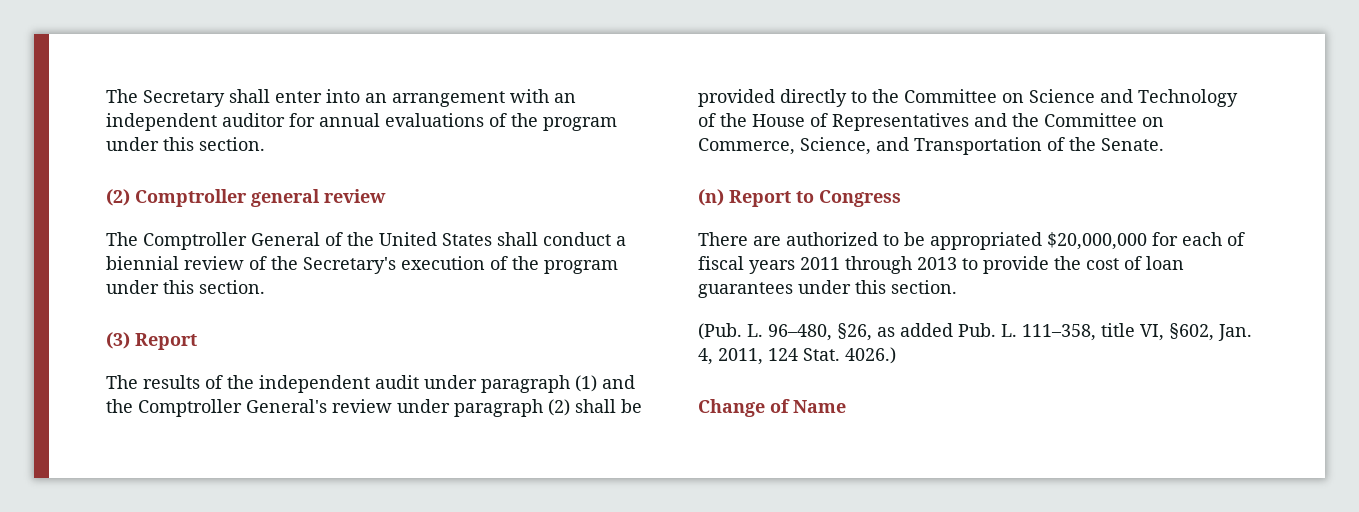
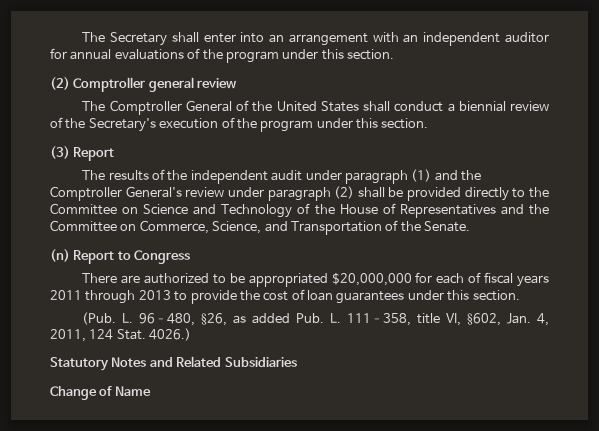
(896, 355) none -> [50,356,297,371] // Statutory Notes and Related Subsidiaries

